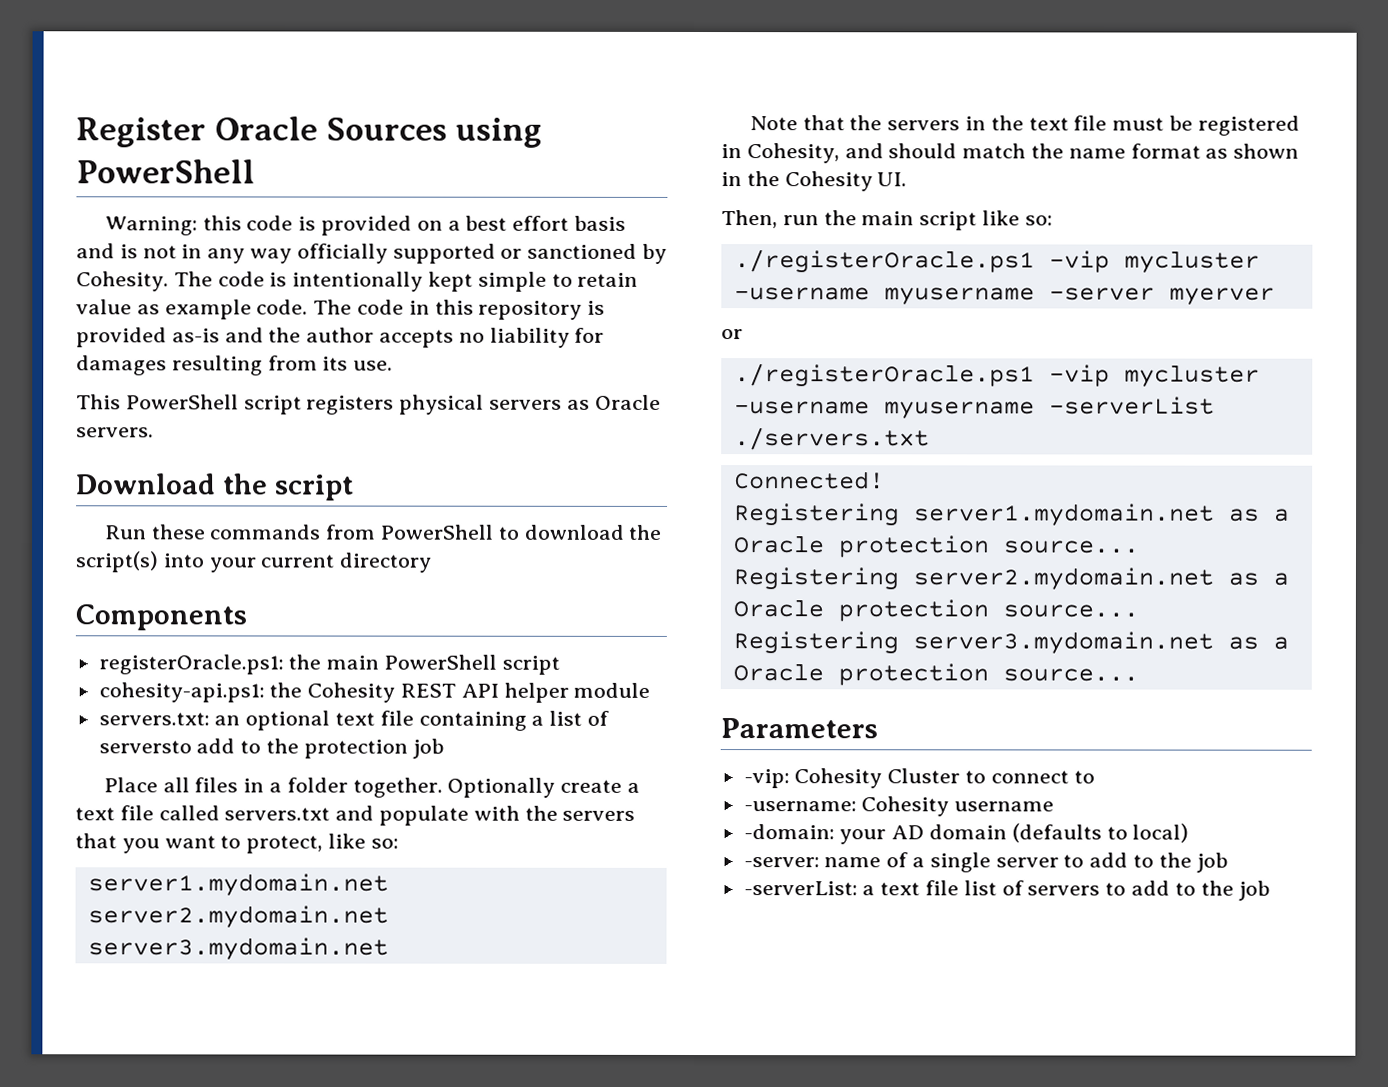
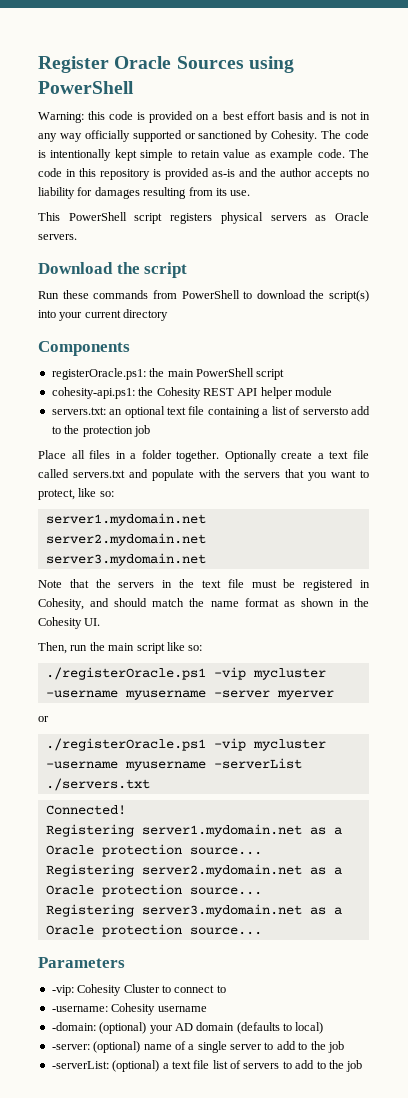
(835, 832) none -> [99,1022,147,1034] (optional)
(820, 862) none -> [93,1041,141,1053] (optional)
(858, 888) none -> [112,1060,160,1072] (optional)

